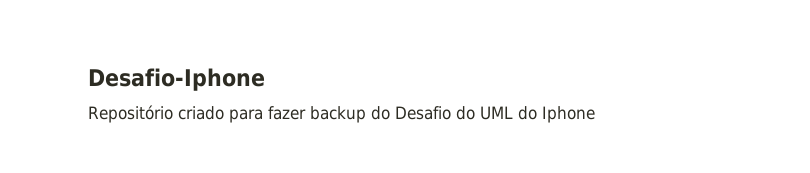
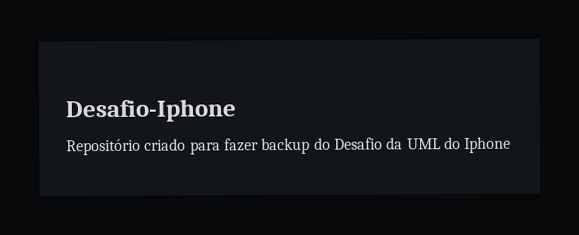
[456,106,475,120] do -> [386,137,404,150] da

